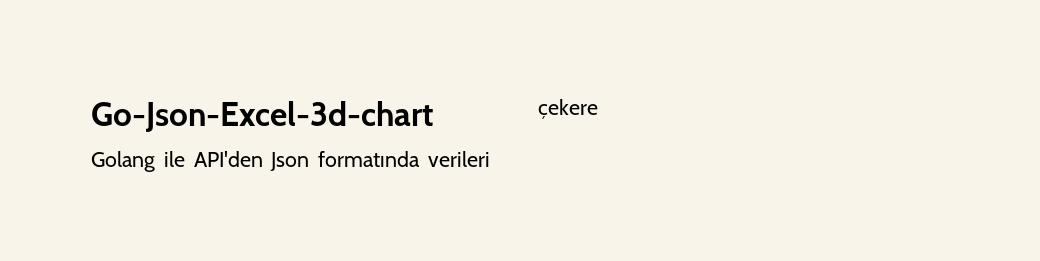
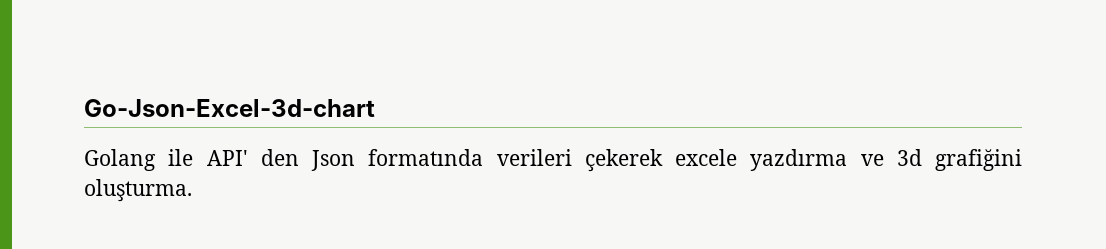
[193,151,263,167] API'den -> [206,149,299,166] API' den
[538,99,598,119] çekere -> [584,149,1022,172] [84,179,192,202] çekerek excele yazdırma ve 3d grafiğini oluşturma.

